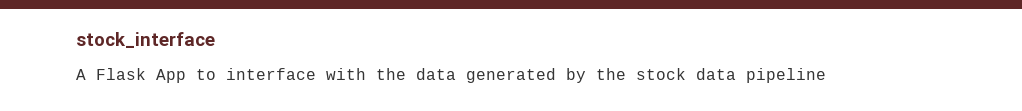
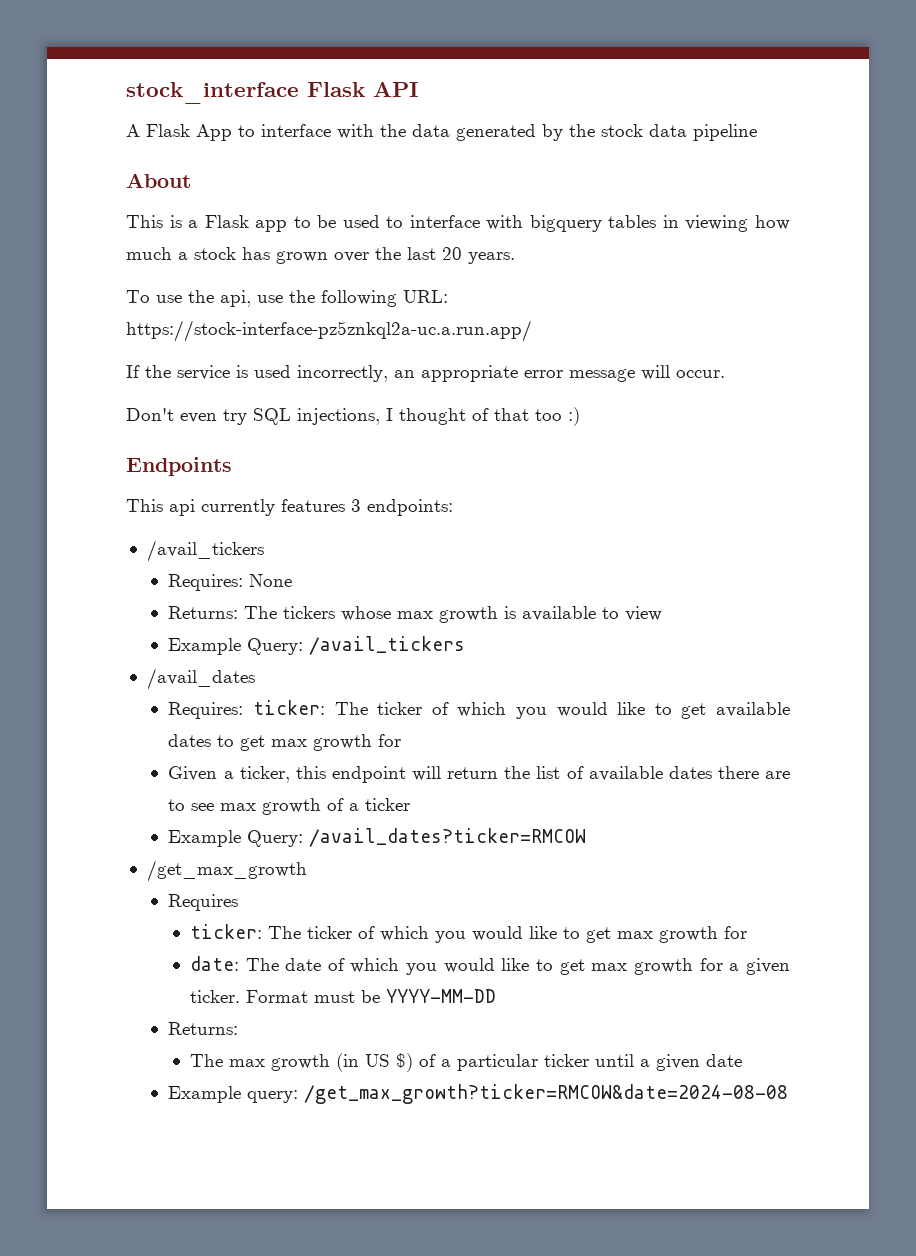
(215, 40) none -> [307,82,419,97] Flask API
(826, 75) none -> [126,173,191,188] [126,215,790,232] [126,247,515,264] [126,290,448,307] [126,320,532,342] [126,365,725,382] [126,407,580,426] [126,457,232,476] [126,499,453,516] [146,540,264,562] [168,574,293,591] [168,606,663,623] [168,636,466,655] [146,668,255,690] [168,700,790,719] [168,734,402,751] [168,766,790,783] [168,798,411,815] [168,828,587,847] [146,860,307,882] [168,894,239,911] [189,924,747,943] [189,956,791,975] [189,989,496,1003] [168,1022,239,1035] [189,1053,742,1072] [168,1084,789,1104] // About // This is a Flask app to be used to interface with bigquery tables in viewing how much a stock has grown over the last 20 years. // To use the api, use the following URL: https://stock-interface-pz5znkql2a-uc.a.run.app/ // If the service is used incorrectly, an appropriate error message will occur. // Don't even try SQL injections, I thought of that too :) // Endpoints // This api currently features 3 endpoints: // /avail_tickers // Requires: None // Returns: The tickers whose max growth is available to view // Example Query: /avail_tickers // /avail_dates // Requires: ticker: The ticker of which you would like to get available dates to get max growth for // Given a ticker, this endpoint will return the list of available dates there are to see max growth of a ticker // Example Query: /avail_dates?ticker=RMCOW // /get_max_growth // Requires // ticker: The ticker of which you would like to get max growth for // date: The date of which you would like to get max growth for a given ticker. Format must be YYYY-MM-DD // Returns: // The max growth (in US $) of a particular ticker until a given date // Example query: /get_max_growth?ticker=RMCOW&date=2024-08-08

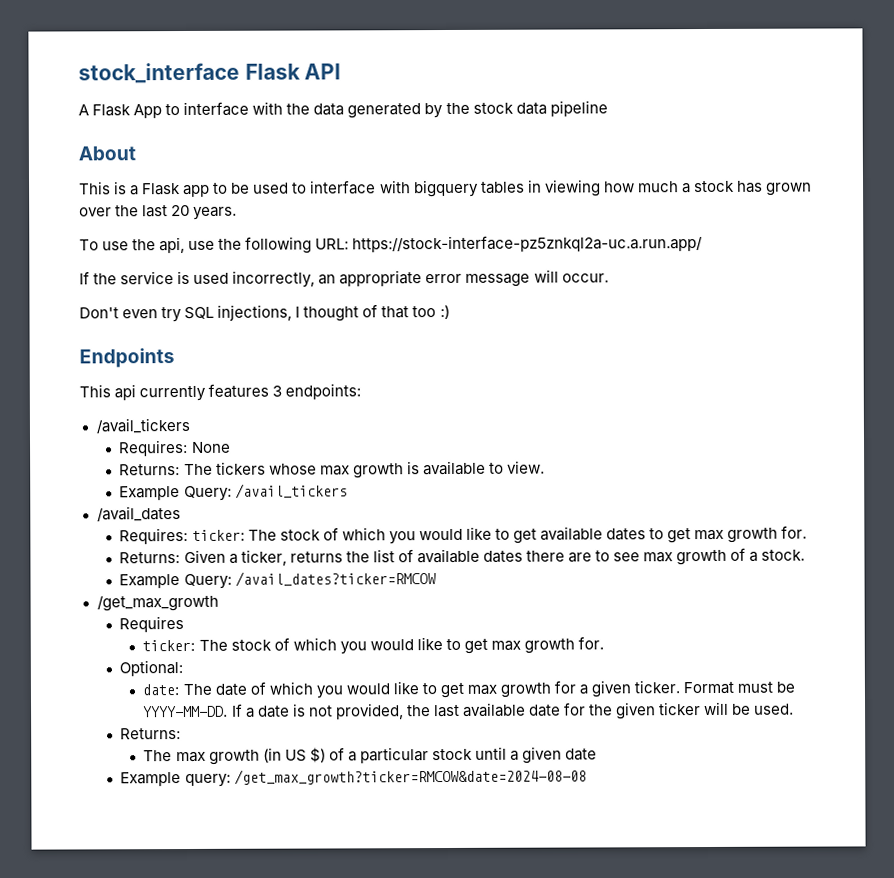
[625,606,663,621] view -> [506,460,545,474] view.
[377,702,423,715] ticker -> [279,529,321,541] stock
[378,734,402,747] for // -> [781,525,808,539] [119,552,181,564] for. // Returns:
[295,766,499,783] this endpoint will return -> [289,551,343,563] returns
[365,798,411,811] ticker -> [761,549,806,561] stock.
[306,926,747,943] ticker of which you would like to get max growth for -> [230,636,605,655] [119,660,184,677] stock of which you would like to get max growth for. // Optional:
[385,989,496,1003] YYYY-MM-DD -> [143,701,795,720] YYYY-MM-DD. If a date is not provided, the last available date for the given ticker will be used.
[543,1054,589,1067] ticker -> [431,748,473,761] stock

